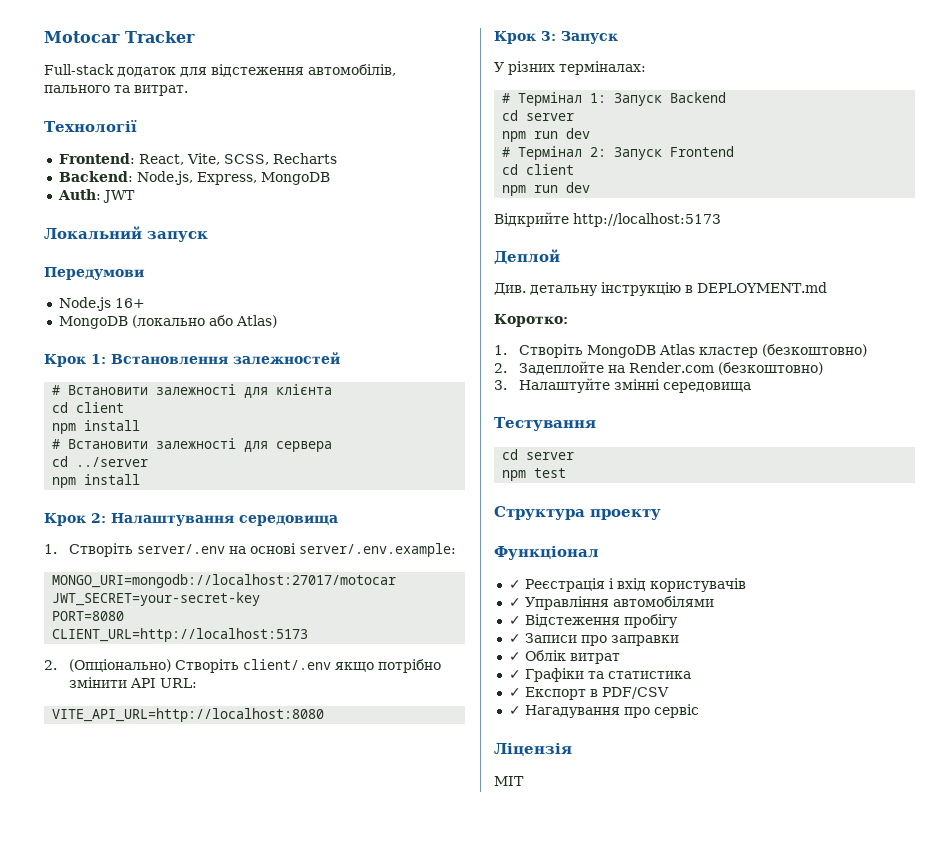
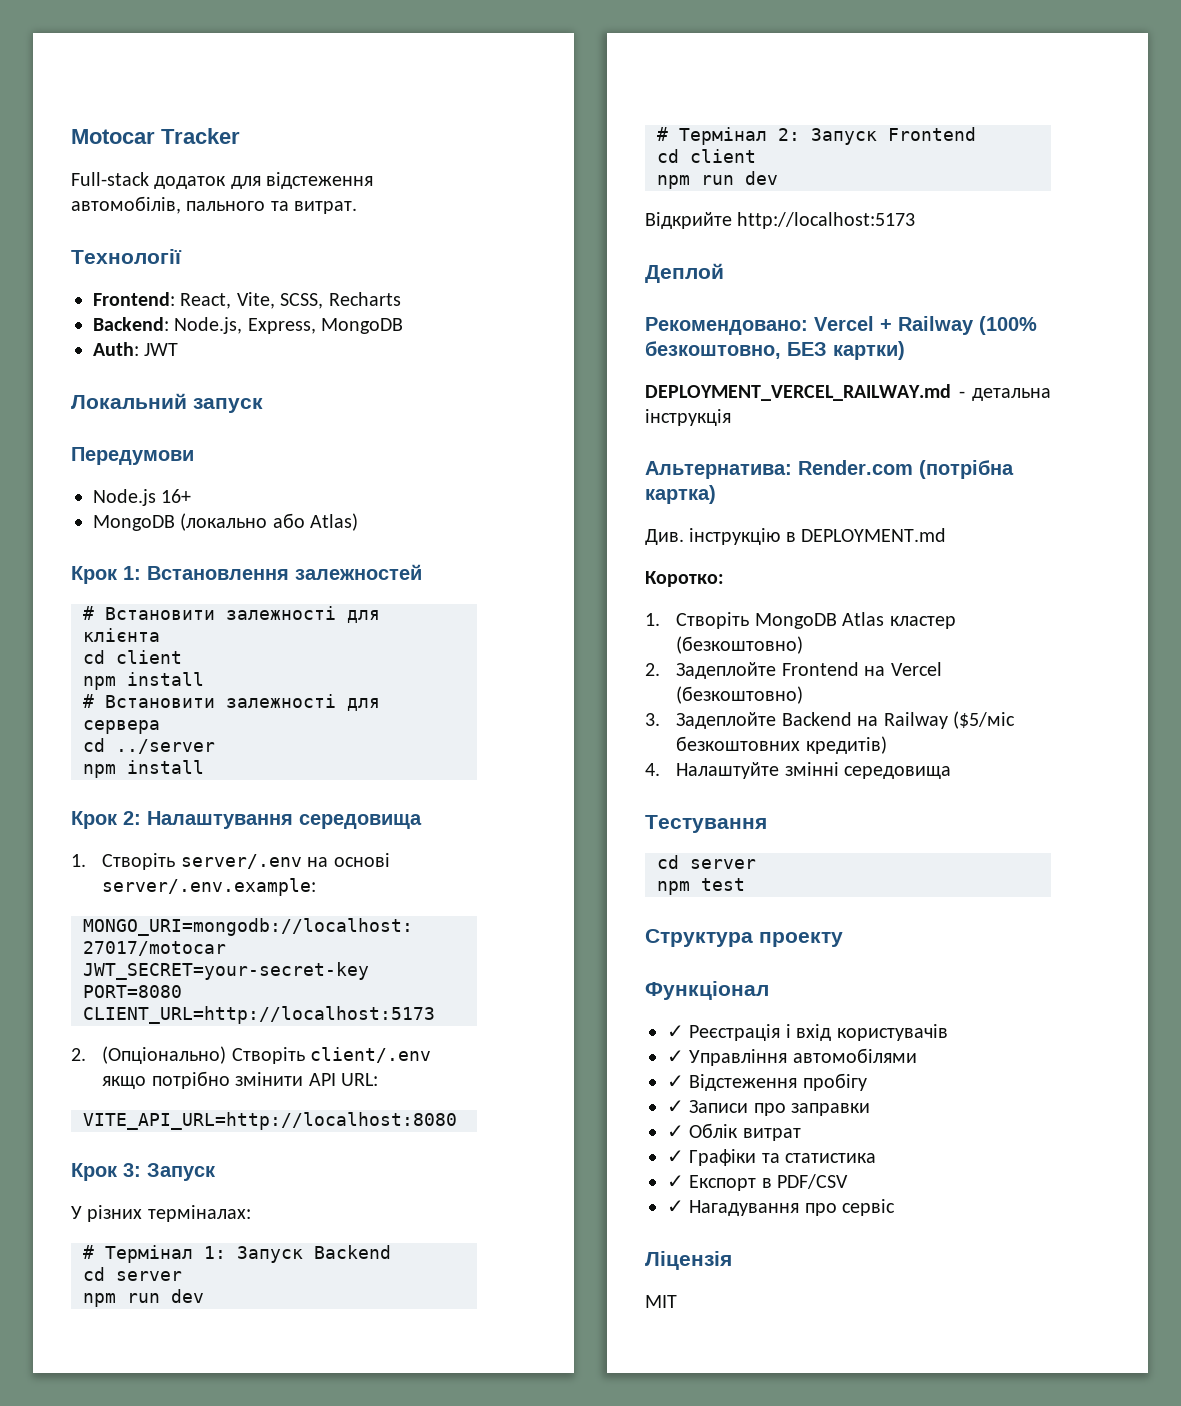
(560, 256) none -> [645,316,1037,335] [645,341,905,360] [645,384,1051,401] [645,409,731,426] [645,460,1014,479] [645,485,716,504] // Рекомендовано: Vercel + Railway (100% безкоштовно, БЕЗ картки) // DEPLOYMENT_VERCEL_RAILWAY.md - детальна інструкція // Альтернатива: Render.com (потрібна картка)
[530,285,598,296] детальну -> (684, 537) none
[608,362,823,375] [494,380,507,390] на Render.com (безкоштовно) // 3. -> [781,662,942,676] [676,686,804,704] [645,711,1016,729] [676,736,887,754] [645,763,660,776] Frontend на Vercel (безкоштовно) // 3. Задеплойте Backend на Railway ($5/міс безкоштовних кредитів) // 4.

